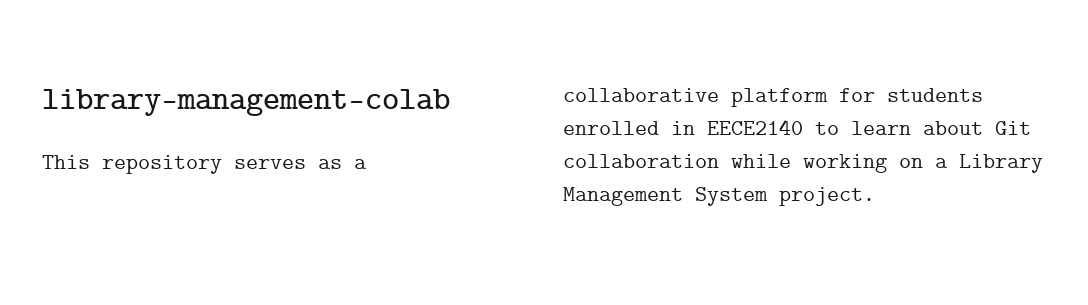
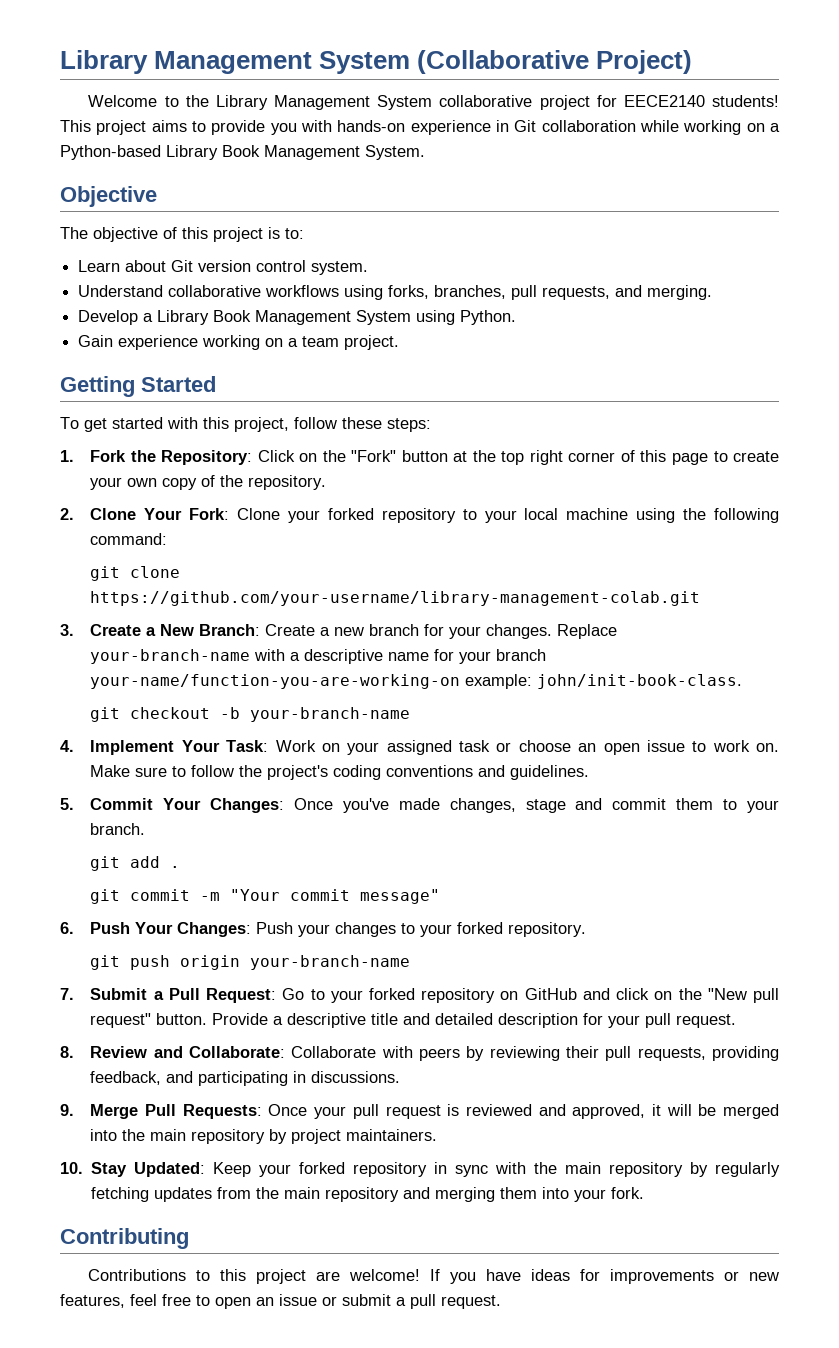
[42,89,450,116] [42,155,367,174] [563,88,983,107] [563,119,983,135] library-management-colab // This repository serves as a collaborative platform for students enrolled in EECE2140 to learn about -> [60,50,693,74] [88,95,780,110] [60,120,509,135] Library Management System (Collaborative Project) // Welcome to the Library Management System collaborative project for EECE2140 students! This project aims to provide you with hands-on experience in
[959,154,1043,173] [563,187,875,206] Library Management System project. -> [60,145,425,160] [60,186,157,207] [60,227,304,242] [78,260,369,275] [78,285,713,300] [78,310,517,325] [78,335,400,350] [60,376,216,397] [60,417,431,432] [60,450,780,465] [90,475,327,490] [60,508,779,523] [90,533,168,545] [90,566,181,581] [90,591,701,606] [60,624,618,639] [90,649,547,664] [90,674,743,689] [90,707,411,722] [60,740,780,755] [90,765,590,780] [60,798,780,813] [90,823,146,835] [90,856,181,871] [90,889,441,904] [60,922,587,937] [90,955,411,970] [60,988,780,1003] [90,1013,737,1028] [60,1046,780,1061] [90,1071,401,1086] [60,1104,779,1119] [90,1129,438,1144] [60,1162,781,1177] [91,1187,645,1202] [60,1228,189,1249] [88,1269,779,1284] [60,1294,501,1309] Python-based Library Book Management System. // Objective // The objective of this project is to: // Learn about Git version control system. // Understand collaborative workflows using forks, branches, pull requests, and merging. // Develop a Library Book Management System using Python. // Gain experience working on a team project. // Getting Started // To get started with this project, follow these steps: // 1. Fork the Repository: Click on the "Fork" button at the top right corner of this page to create your own copy of the repository. // 2. Clone Your Fork: Clone your forked repository to your local machine using the following command: // git clone https://github.com/your-username/library-management-colab.git // 3. Create a New Branch: Create a new branch for your changes. Replace your-branch-name with a descriptive name for your branch your-name/function-you-are-working-on example: john/init-book-class. // git checkout -b your-branch-name // 4. Implement Your Task: Work on your assigned task or choose an open issue to work on. Make sure to follow the project's coding conventions and guidelines. // 5. Commit Your Changes: Once you've made changes, stage and commit them to your branch. // git add . // git commit -m "Your commit message" // 6. Push Your Changes: Push your changes to your forked repository. // git push origin your-branch-name // 7. Submit a Pull Request: Go to your forked repository on GitHub and click on the "New pull request" button. Provide a descriptive title and detailed description for your pull request. // 8. Review and Collaborate: Collaborate with peers by reviewing their pull requests, providing feedback, and participating in discussions. // 9. Merge Pull Requests: Once your pull request is reviewed and approved, it will be merged into the main repository by project maintainers. // 10. Stay Updated: Keep your forked repository in sync with the main repository by regularly fetching updates from the main repository and merging them into your fork. // Contributing // Contributions to this project are welcome! If you have ideas for improvements or new features, feel free to open an issue or submit a pull request.

